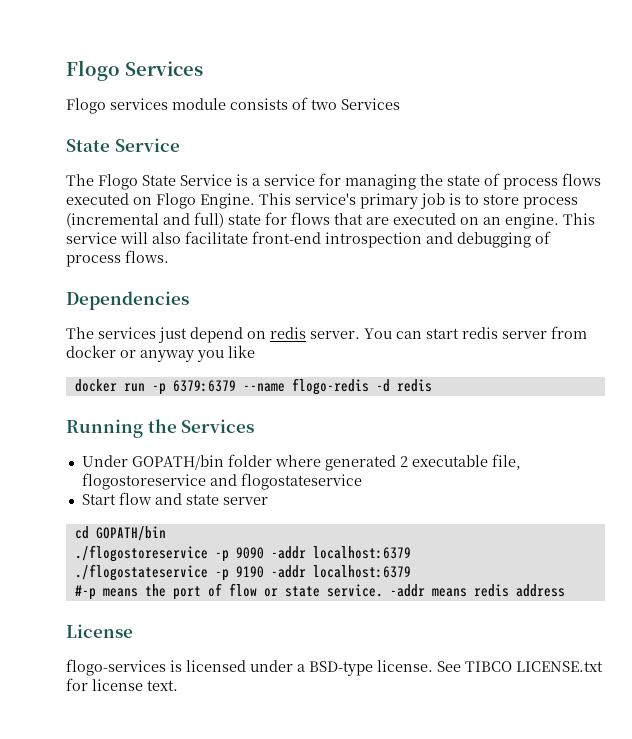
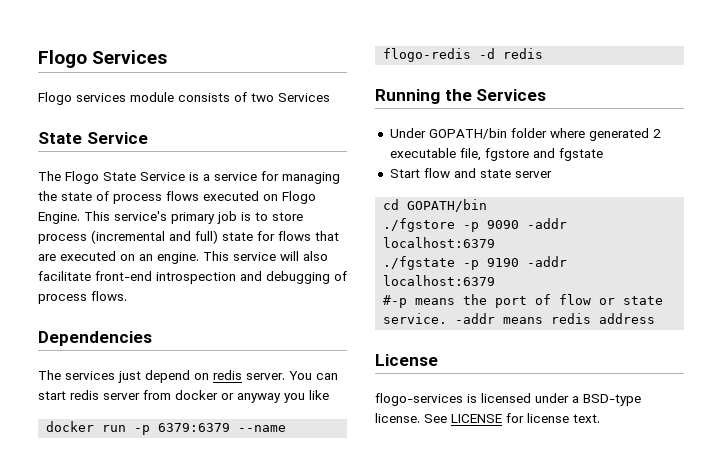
[81,473,362,490] flogostoreservice and flogostateservice -> [484,148,603,161] fgstore and fgstate
[74,545,208,562] ./flogostoreservice -> [383,218,456,232] ./fgstore
[74,564,208,581] ./flogostateservice -> [383,256,456,270] ./fgstate
[465,661,603,672] TIBCO LICENSE.txt -> [451,414,502,423] LICENSE

